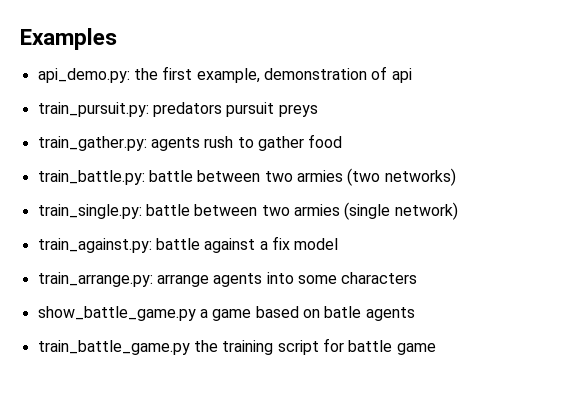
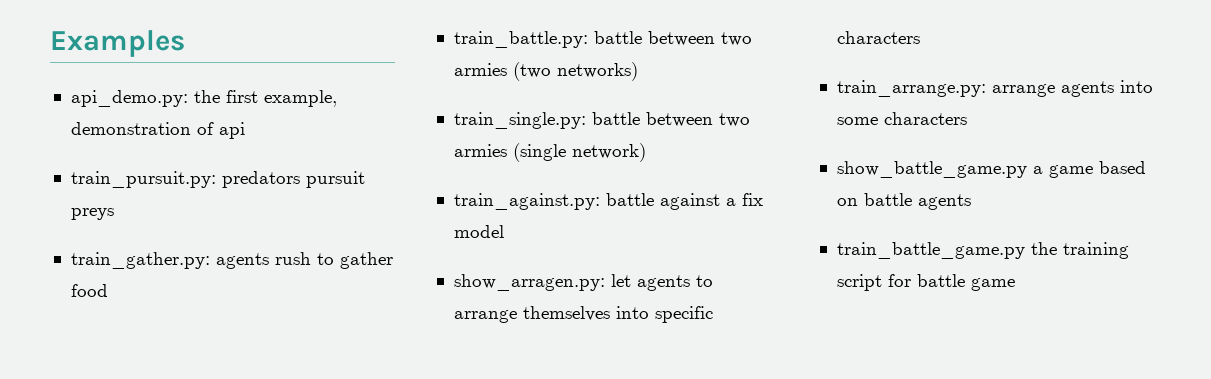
(339, 244) none -> [453,274,713,291] [453,306,713,323] [836,31,920,44] // show_arragen.py: let agents to arrange themselves into specific characters
[324,306,362,318] batle -> [863,193,912,206] battle

